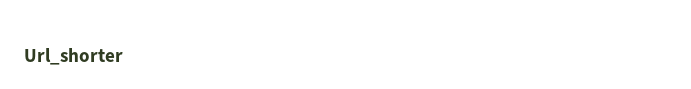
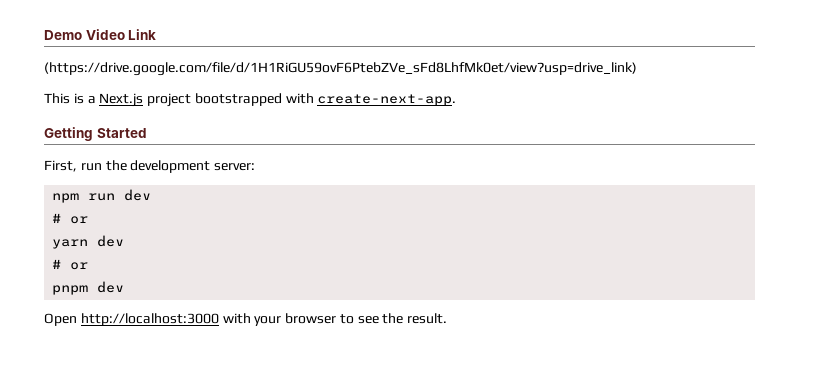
[24,48,123,65] Url_shorter -> [44,29,157,40] [44,62,637,76] [44,93,457,107] [44,127,147,141] [44,160,256,173] [52,189,152,203] [52,213,89,224] [52,235,125,249] [52,259,89,270] [52,281,125,295] [44,313,448,326] Demo Video Link // (https://drive.google.com/file/d/1H1RiGU59ovF6PtebZVe_sFd8LhfMk0et/view?usp=drive_link) // This is a Next.js project bootstrapped with create-next-app. // Getting Started // First, run the development server: // npm run dev // # or // yarn dev // # or // pnpm dev // Open http://localhost:3000 with your browser to see the result.

